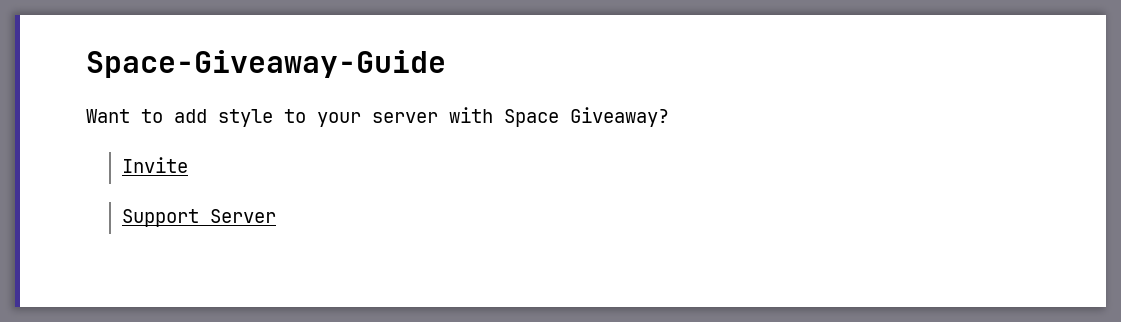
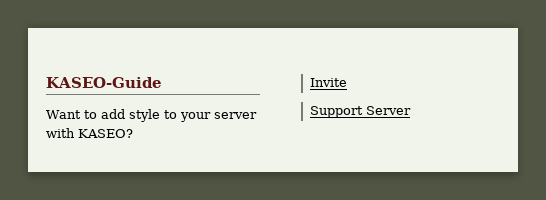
[86,50,446,78] Space-Giveaway-Guide -> [46,77,162,88] KASEO-Guide
[504,107,669,127] Space Giveaway? -> [78,129,133,138] KASEO?

